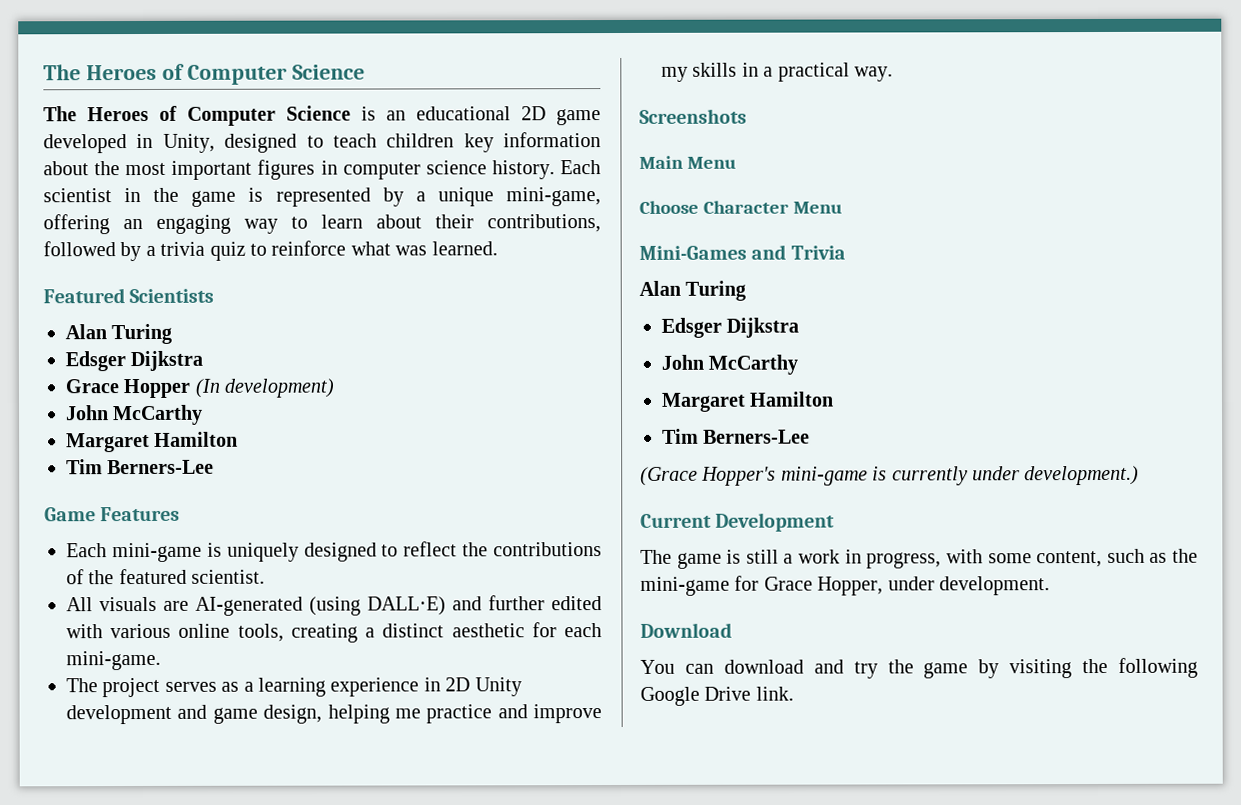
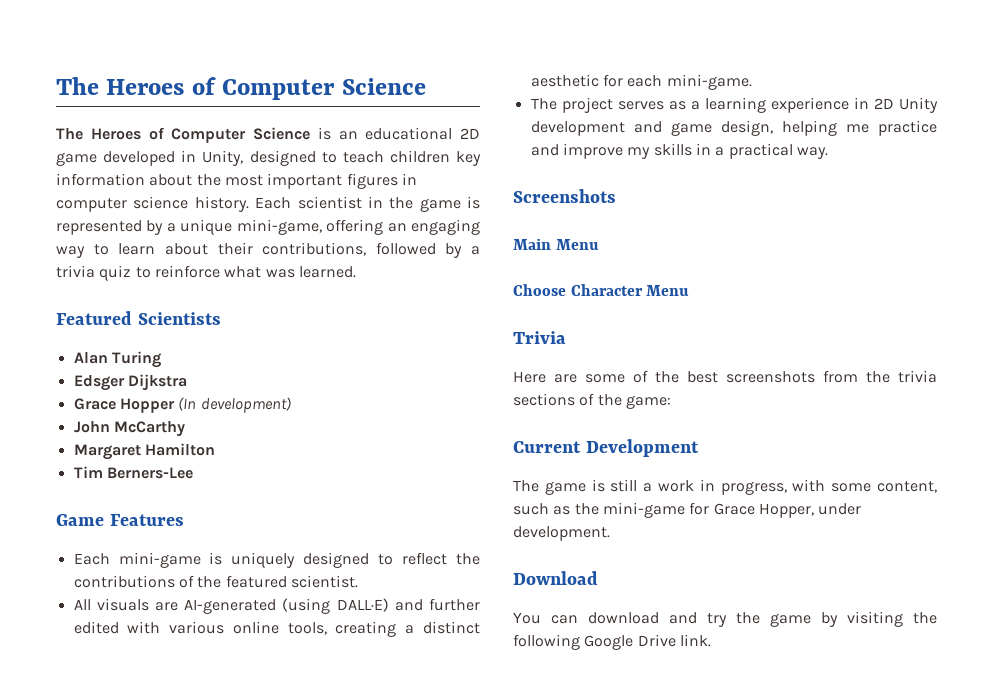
[639,244,787,260] Mini-Games and -> (690, 290) none
[639,280,747,301] [661,317,800,338] [661,354,799,375] [661,391,835,412] [662,428,811,444] [640,465,1140,486] Alan Turing // Edsger Dijkstra // John McCarthy // Margaret Hamilton // Tim Berners-Lee // (Grace Hopper's mini-game is currently under development.) -> [513,370,937,383] [513,393,671,409] Here are some of the best screenshots from the trivia sections of the game:

